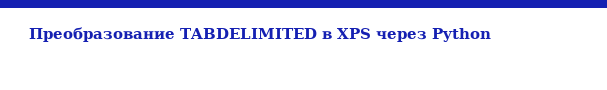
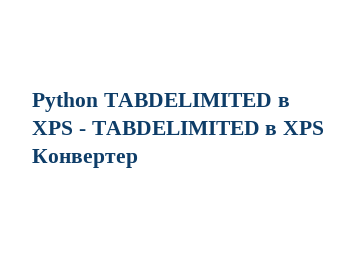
[29,27,491,42] Преобразование TABDELIMITED в XPS через Python -> [32,92,290,112] [32,121,325,135] [32,149,138,168] Python TABDELIMITED в XPS - TABDELIMITED в XPS Конвертер

